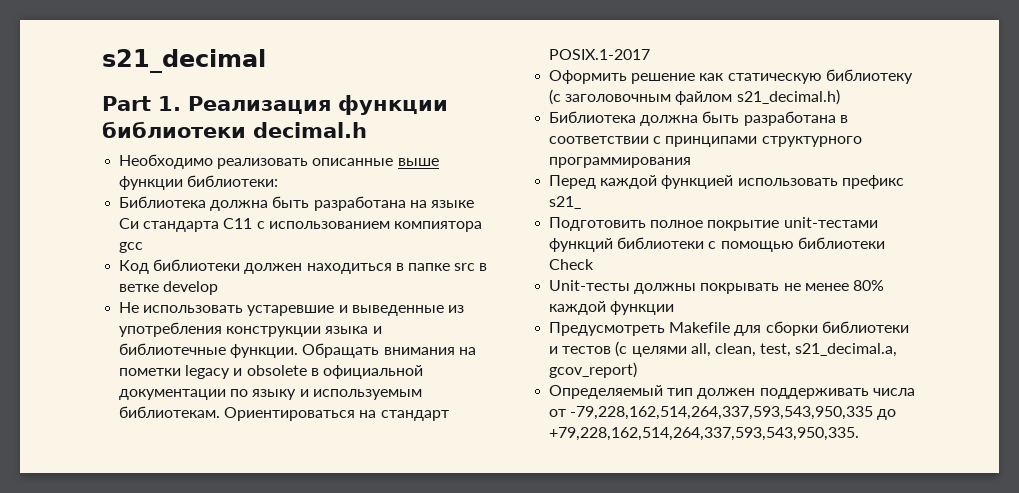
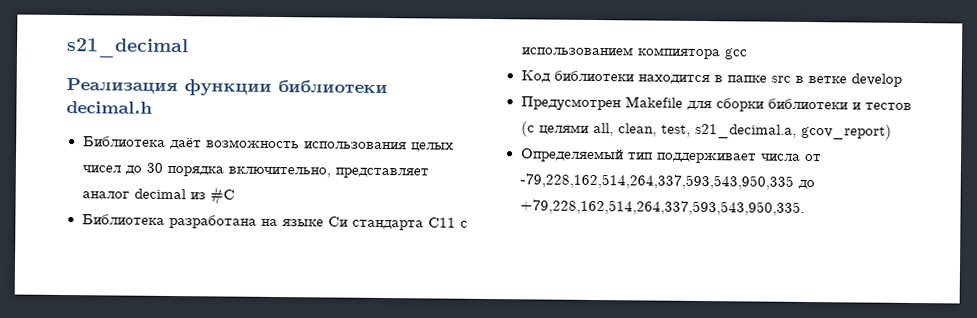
[102,96,181,111] Part 1. -> (189, 48) none
[119,154,439,169] [119,175,279,190] [119,196,310,211] Необходимо реализовать описанные выше функции библиотеки: // Библиотека должна быть -> [82,136,454,152] [81,162,429,179] [81,186,235,206] [81,214,165,225] Библиотека даёт возможность использования целых чисел до 30 порядка включительно, представляет аналог decimal из #C // Библиотека
[244,263,392,274] должен находиться -> [637,74,710,85] находится
[119,302,464,316] [119,322,382,337] [119,343,476,358] [119,365,423,379] [119,389,422,400] [119,406,449,421] [549,49,651,60] [549,69,913,84] [549,89,840,105] [549,111,848,126] [549,136,862,147] [549,157,692,168] [549,175,904,189] [549,196,582,209] [549,217,878,231] [549,237,885,252] [549,259,595,270] [549,280,884,294] [549,301,675,315] [549,322,666,336] Не использовать устаревшие и выведенные из употребления конструкции языка и библиотечные функции. Обращать внимания на пометки legacy и obsolete в официальной документации по языку и используемым библиотекам. Ориентироваться на стандарт POSIX.1-2017 // Оформить решение как статическую библиотеку (с заголовочным файлом s21_decimal.h) // Библиотека должна быть разработана в соответствии с принципами структурного программирования // Перед каждой функцией использовать префикс s21_ // Подготовить полное покрытие unit-тестами функций библиотеки c помощью библиотеки Check // Unit-тесты должны покрывать не менее 80% каждой функции // Предусмотреть -> [520,96,621,112] Предусмотрен
[697,388,869,399] должен поддерживать -> [655,152,757,164] поддерживает

